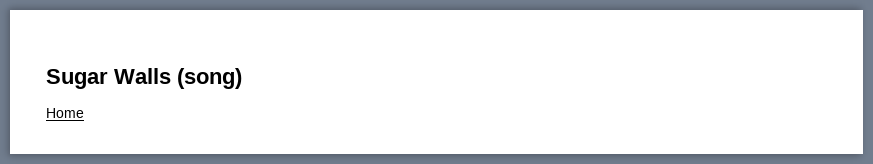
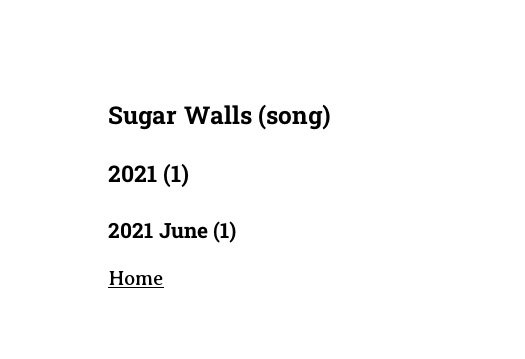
(242, 78) none -> [108,163,190,188] [108,221,237,243] // 2021 (1) // 2021 June (1)

